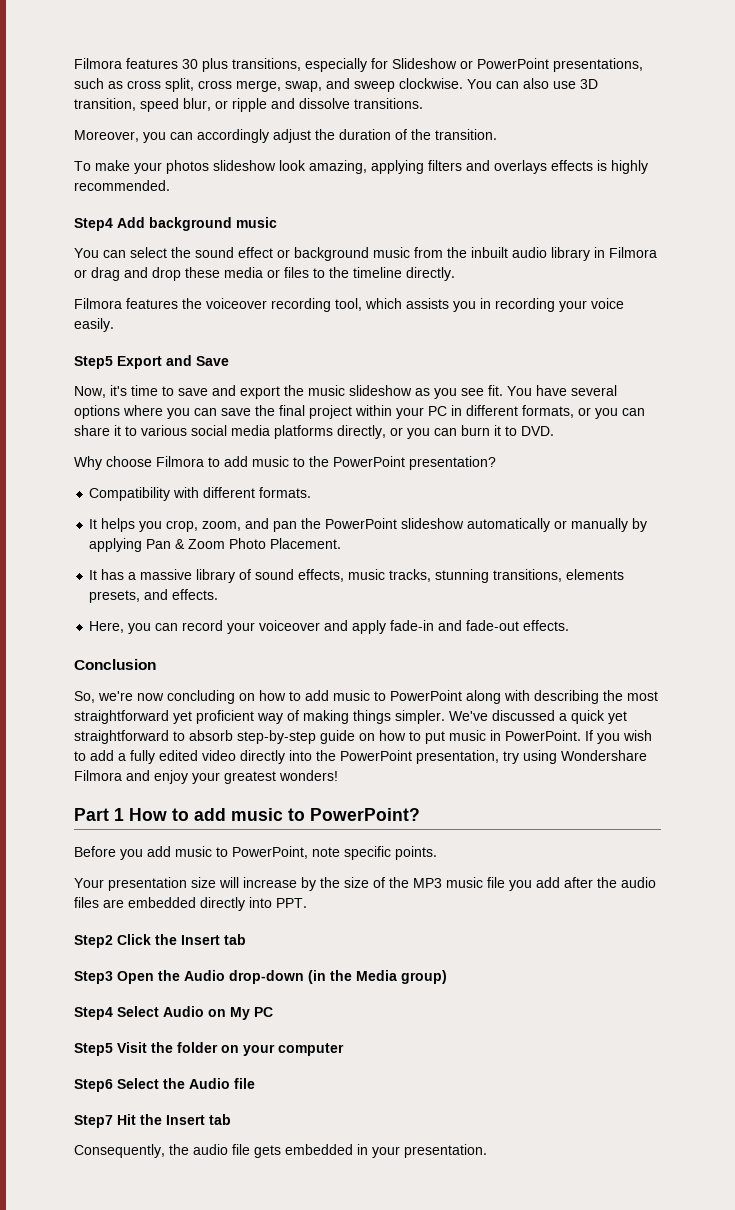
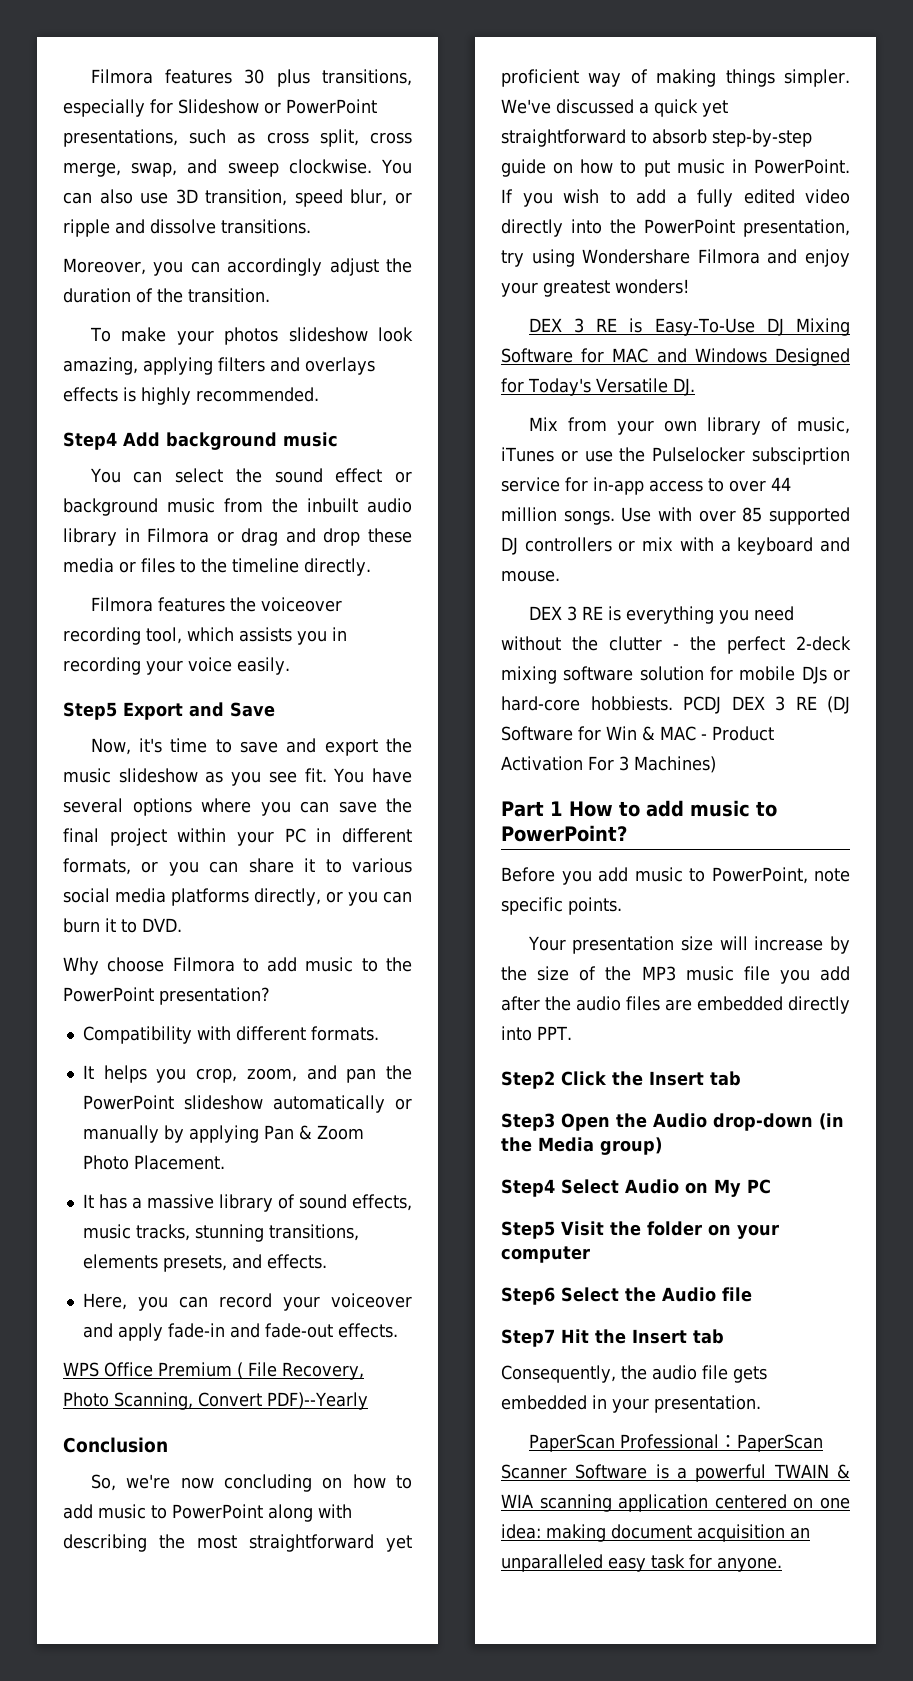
(570, 625) none -> [63,1362,364,1380] [63,1392,368,1410] // WPS Office Premium ( File Recovery, Photo Scanning, Convert PDF)--Yearly
(338, 775) none -> [528,318,850,336] [501,348,850,366] [501,378,695,396] [528,417,850,435] [501,447,850,465] [501,477,791,495] [501,507,850,525] [501,537,850,555] [501,570,560,582] [528,606,794,624] [501,636,851,654] [501,666,850,684] [501,696,850,714] [501,726,774,741] [501,756,716,773] // DEX 3 RE is Easy-To-Use DJ Mixing Software for MAC and Windows Designed for Today's Versatile DJ. // Mix from your own library of music, iTunes or use the Pulselocker subsciprtion service for in-app access to over 44 million songs. Use with over 85 supported DJ controllers or mix with a keyboard and mouse. // DEX 3 RE is everything you need without the clutter - the perfect 2-deck mixing software solution for mobile DJs or hard-core hobbiests. PCDJ DEX 3 RE (DJ Software for Win & MAC - Product Activation For 3 Machines)
(487, 1151) none -> [528,1434,823,1452] [501,1464,850,1482] [501,1494,850,1512] [501,1524,810,1542] [501,1554,782,1572] // PaperScan Professional：PaperScan Scanner Software is a powerful TWAIN & WIA scanning application centered on one idea: making document acquisition an unparalleled easy task for anyone.

